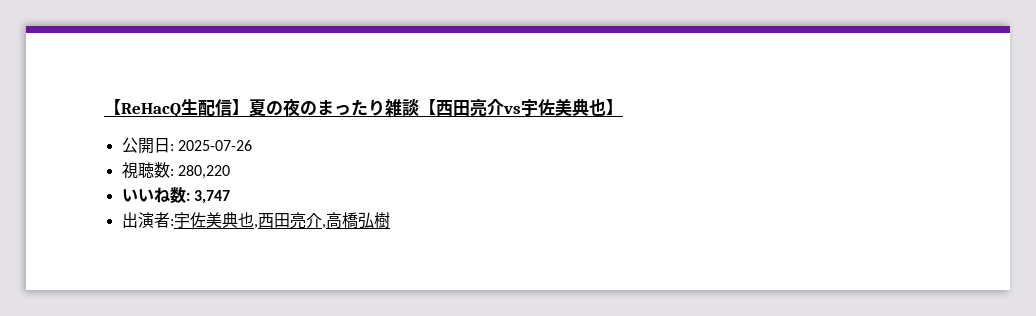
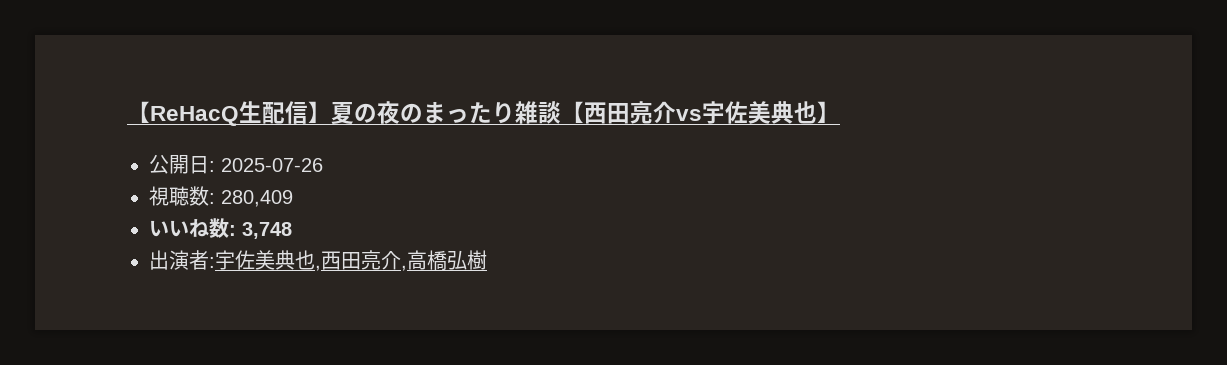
[177,165,230,179] 280,220 -> [221,190,293,207] 280,409
[193,190,230,204] 3,747 -> [242,222,292,239] 3,748

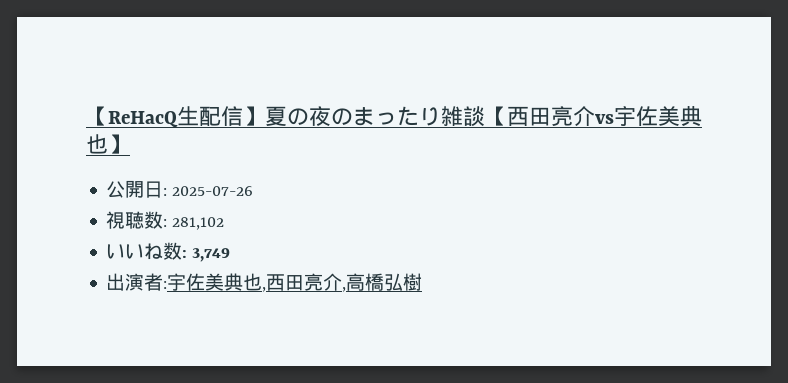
[221,190,293,207] 280,409 -> [172,217,225,230] 281,102
[242,222,292,239] 3,748 -> [192,248,231,262] 3,749

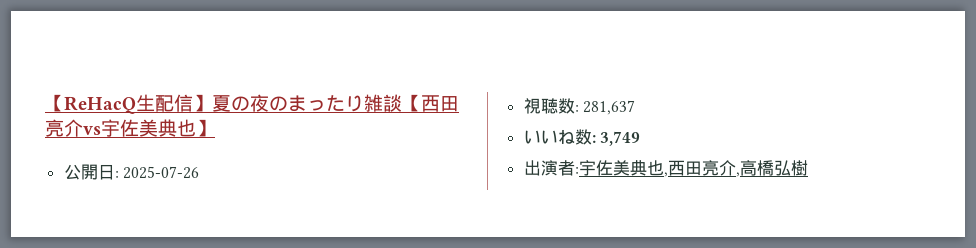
[172,217,225,230] 281,102 -> [583,100,636,115] 281,637

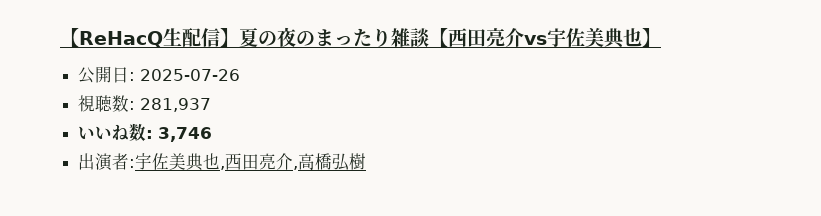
[583,100,636,115] 281,637 -> [140,98,212,112] 281,937
[600,131,641,146] 3,749 -> [158,127,213,142] 3,746

